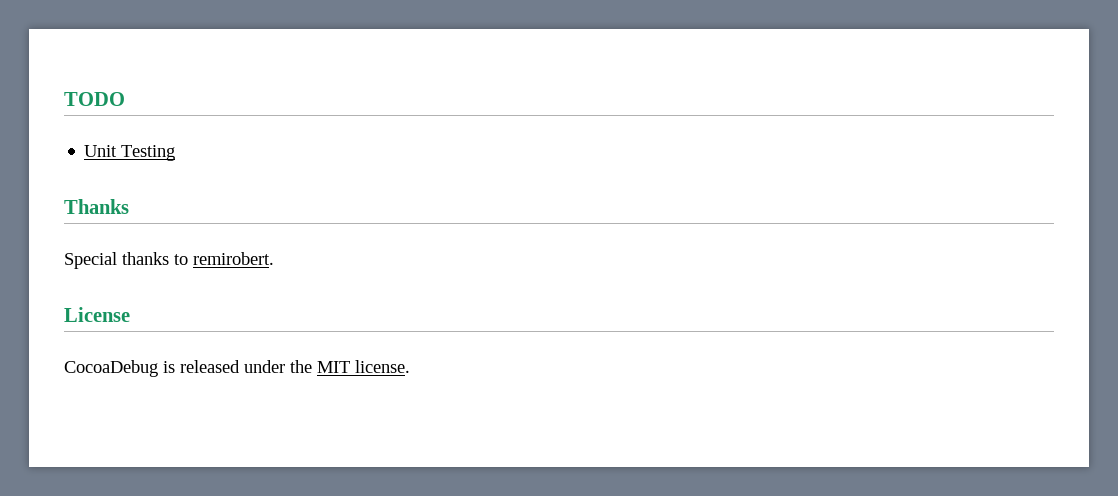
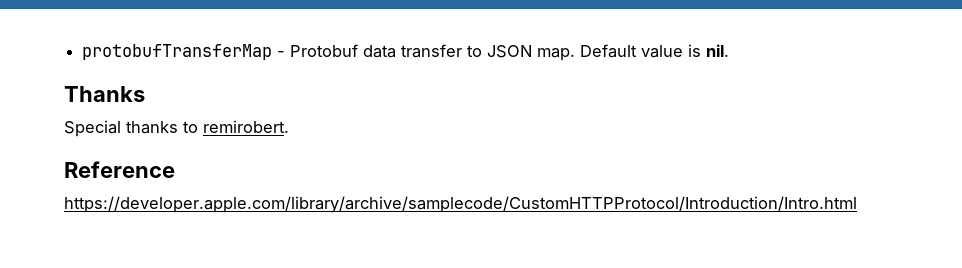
[64,92,125,106] [84,145,176,161] TODO // Unit Testing -> [82,44,730,61] protobufTransferMap - Protobuf data transfer to JSON map. Default value is nil.
[64,307,130,322] [64,360,410,377] License // CocoaDebug is released under the MIT license. -> [64,161,175,178] [64,196,857,213] Reference // https://developer.apple.com/library/archive/samplecode/CustomHTTPProtocol/Introduction/Intro.html

